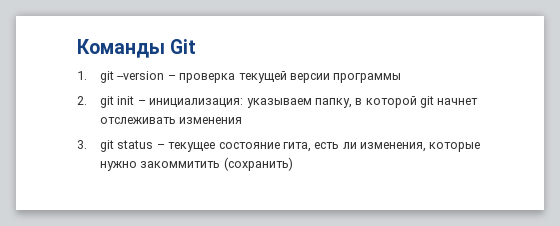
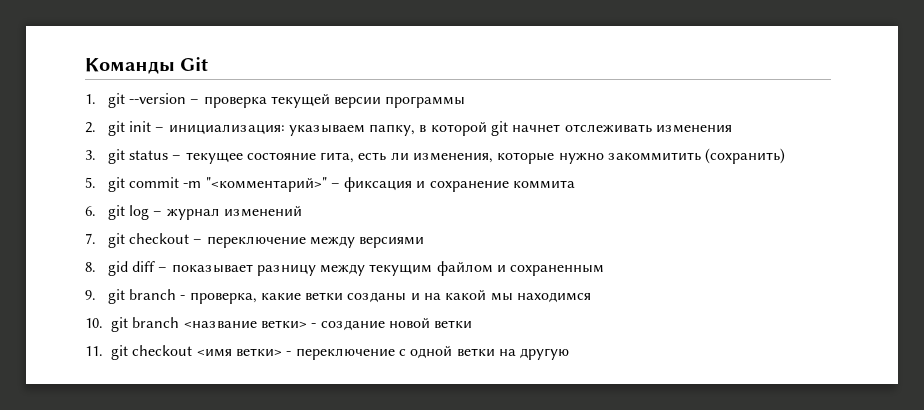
(293, 164) none -> [85,177,576,192] [85,205,302,220] [85,233,425,248] [85,261,605,276] [85,289,592,304] [85,317,473,332] [85,345,570,360] // 5. git commit -m "<комментарий>" – фиксация и сохранение коммита // 6. git log – журнал изменений // 7. git checkout – переключение между версиями // 8. gid diff – показывает разницу между текущим файлом и сохраненным // 9. git branch - проверка, какие ветки созданы и на какой мы находимся // 10. git branch <название ветки> - создание новой ветки // 11. git checkout <имя ветки> - переключение с одной ветки на другую

